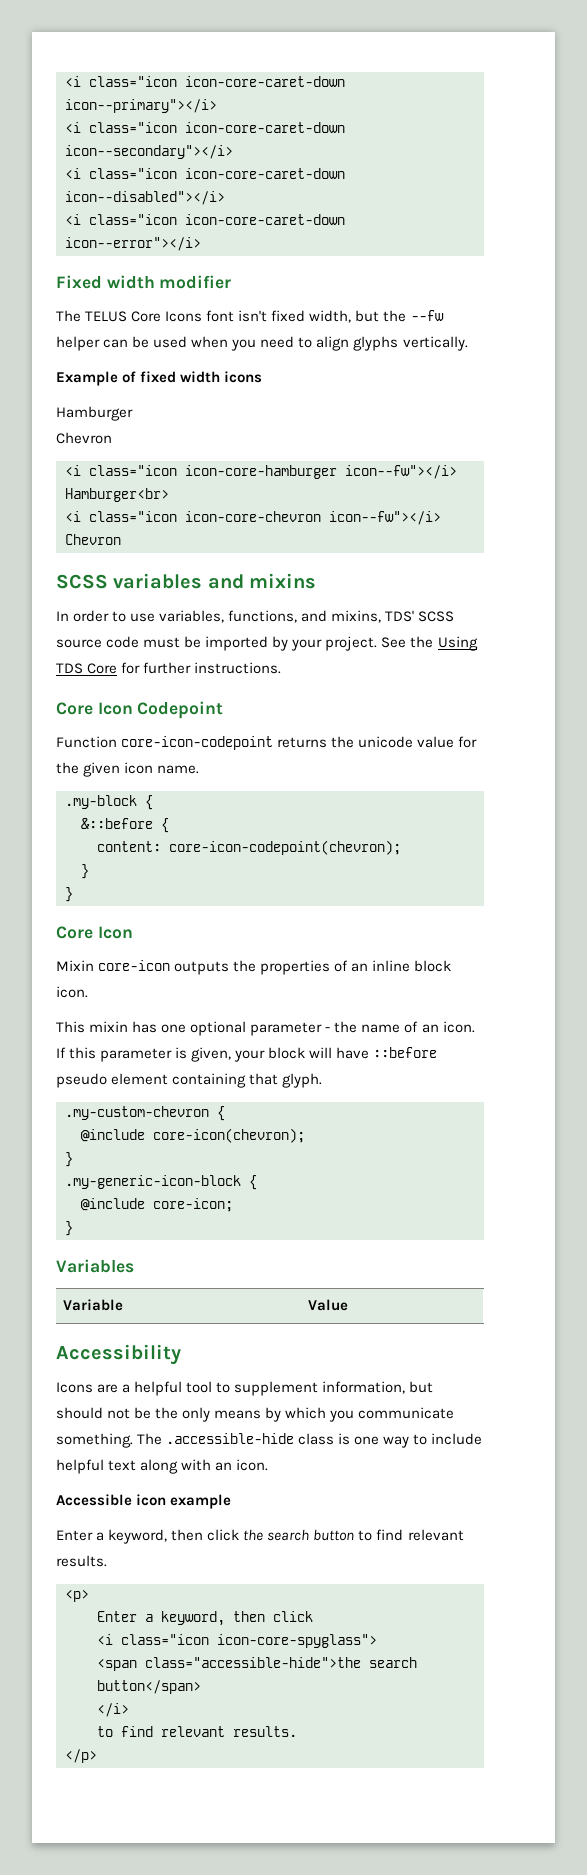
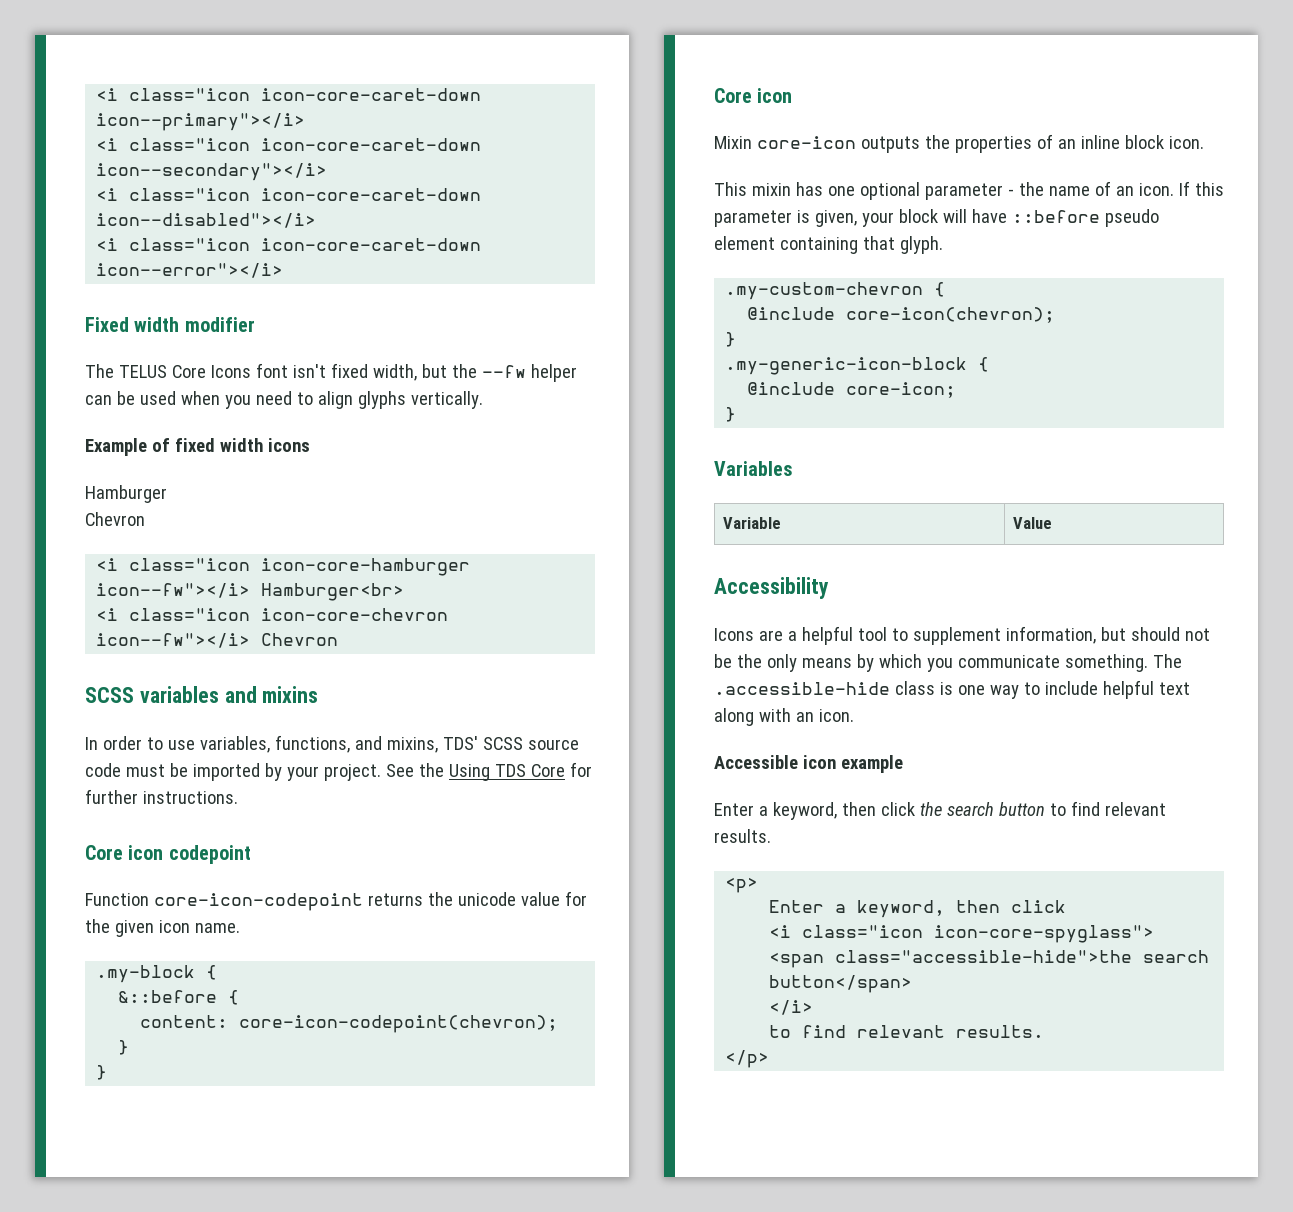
[97,701,224,719] Icon Codepoint -> [128,845,251,864] icon codepoint
[97,926,133,939] Icon -> [757,88,793,103] icon

